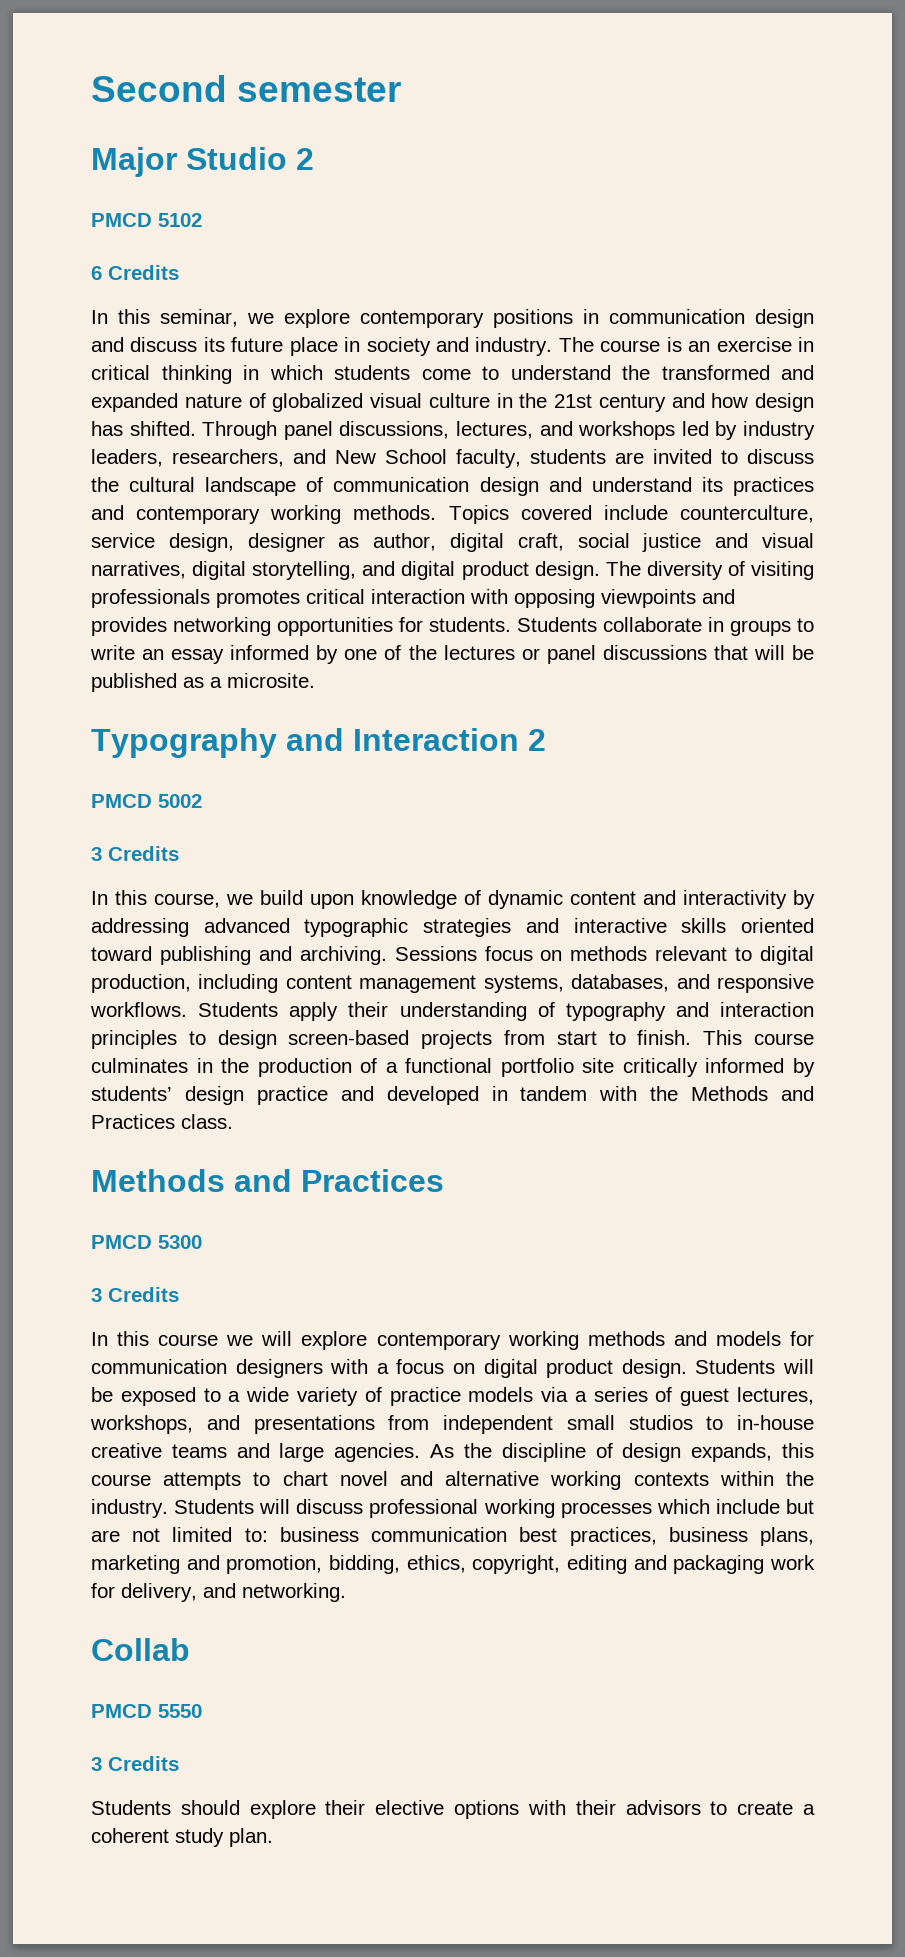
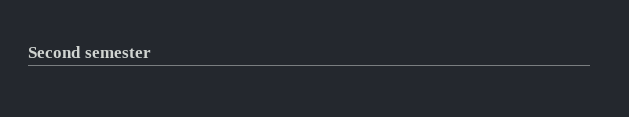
[91,147,314,177] [91,213,202,227] [91,265,179,280] [91,309,814,328] [91,337,815,356] [91,365,814,384] [91,393,814,412] [91,421,816,440] [91,449,814,468] [91,477,814,496] [91,505,814,524] [91,533,814,552] [91,561,815,580] [91,589,735,608] [91,617,814,636] [90,645,814,664] [91,673,315,692] [91,728,546,758] [91,794,202,808] [91,846,179,861] [91,890,815,909] [91,918,814,937] [91,946,814,965] [91,974,815,993] [90,1002,814,1021] [91,1030,814,1049] [91,1058,815,1077] [91,1086,814,1105] [91,1114,233,1129] [91,1169,444,1192] [91,1235,202,1249] [91,1287,179,1302] [91,1331,815,1350] [91,1359,815,1378] [91,1387,815,1406] [90,1415,814,1434] [91,1443,815,1462] [91,1471,814,1490] [91,1499,814,1518] [91,1527,814,1546] [91,1555,815,1574] [91,1583,346,1602] [91,1638,190,1661] [91,1704,202,1718] [91,1756,179,1771] [91,1800,816,1819] [91,1828,273,1847] // Major Studio 2 // PMCD 5102 // 6 Credits // In this seminar, we explore contemporary positions in communication design and discuss its future place in society and industry. The course is an exercise in critical thinking in which students come to understand the transformed and expanded nature of globalized visual culture in the 21st century and how design has shifted. Through panel discussions, lectures, and workshops led by industry leaders, researchers, and New School faculty, students are invited to discuss the cultural landscape of communication design and understand its practices and contemporary working methods. Topics covered include counterculture, service design, designer as author, digital craft, social justice and visual narratives, digital storytelling, and digital product design. The diversity of visiting professionals promotes critical interaction with opposing viewpoints and provides networking opportunities for students. Students collaborate in groups to write an essay informed by one of the lectures or panel discussions that will be published as a microsite. // Typography and Interaction 2 // PMCD 5002 // 3 Credits // In this course, we build upon knowledge of dynamic content and interactivity by addressing advanced typographic strategies and interactive skills oriented toward publishing and archiving. Sessions focus on methods relevant to digital production, including content management systems, databases, and responsive workflows. Students apply their understanding of typography and interaction principles to design screen-based projects from start to finish. This course culminates in the production of a functional portfolio site critically informed by students’ design practice and developed in tandem with the Methods and Practices class. // Methods and Practices // PMCD 5300 // 3 Credits // In this course we will explore contemporary working methods and models for communication designers with a focus on digital product design. Students will be exposed to a wide variety of practice models via a series of guest lectures, workshops, and presentations from independent small studios to in-house creative teams and large agencies. As the discipline of design expands, this course attempts to chart novel and alternative working contexts within the industry. Students will discuss professional working processes which include but are not limited to: business communication best practices, business plans, marketing and promotion, bidding, ethics, copyright, editing and packaging work for delivery, and networking. // Collab // PMCD 5550 // 3 Credits // Students should explore their elective options with their advisors to create a coherent study plan. -> (151, 53) none

